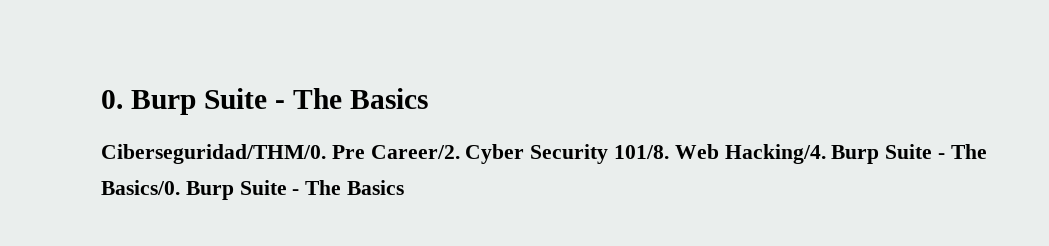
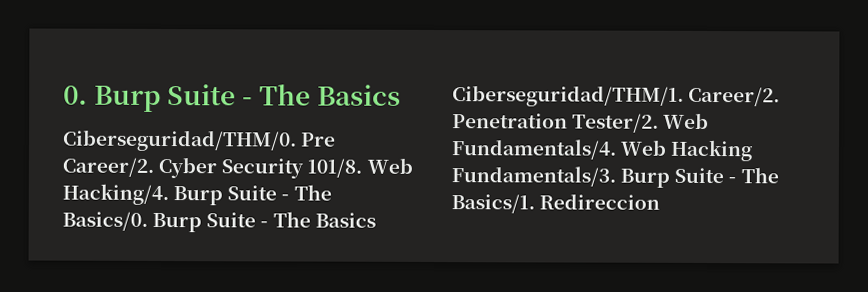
(405, 187) none -> [452,85,781,107] [452,112,710,133] [451,139,754,162] [451,166,779,188] [451,193,661,214] Ciberseguridad/THM/1. Career/2. Penetration Tester/2. Web Fundamentals/4. Web Hacking Fundamentals/3. Burp Suite - The Basics/1. Redireccion

